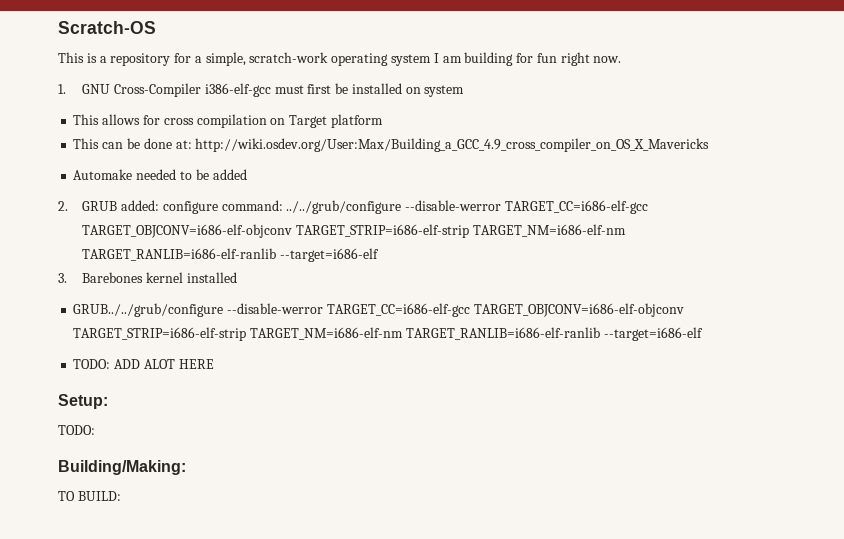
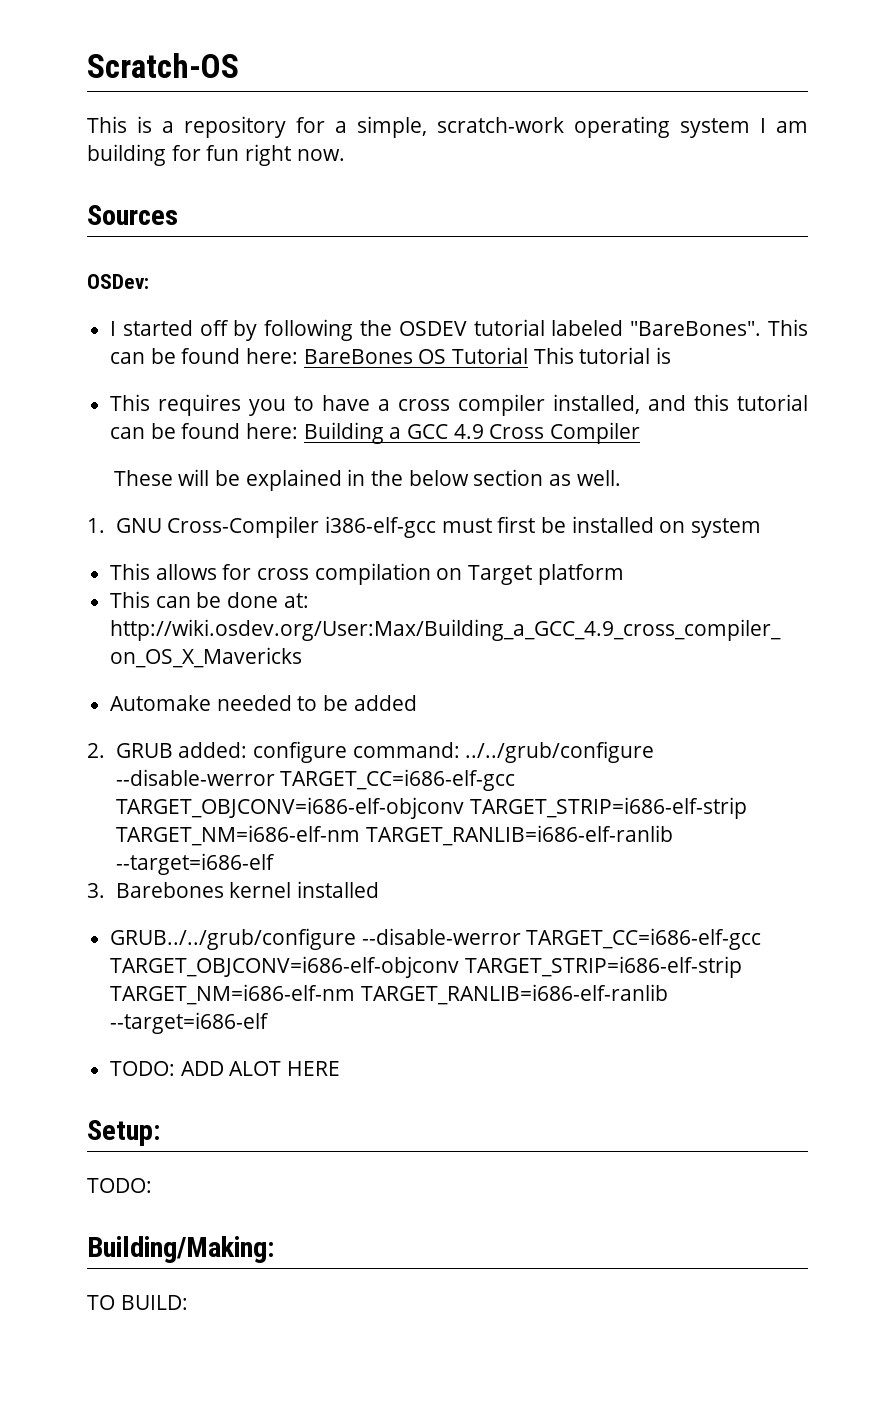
(622, 59) none -> [87,205,178,225] [87,274,149,289] [110,319,808,341] [110,347,672,364] [110,394,809,416] [110,422,641,444] [113,469,621,491] // Sources // OSDev: // I started off by following the OSDEV tutorial labeled "BareBones". This can be found here: BareBones OS Tutorial This tutorial is // This requires you to have a cross compiler installed, and this tutorial can be found here: Building a GCC 4.9 Cross Compiler // These will be explained in the below section as well.

